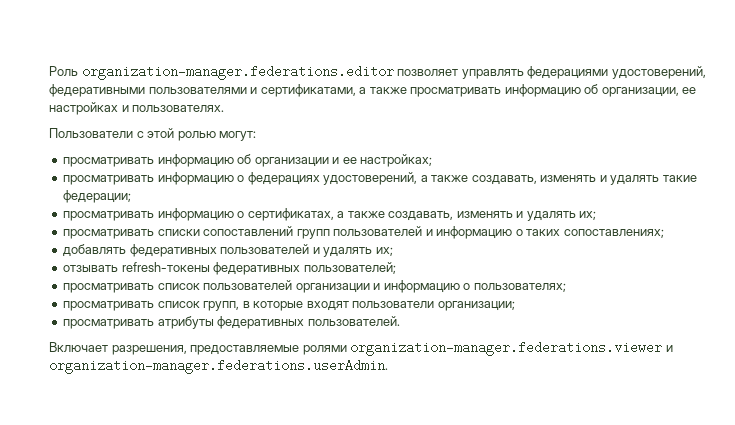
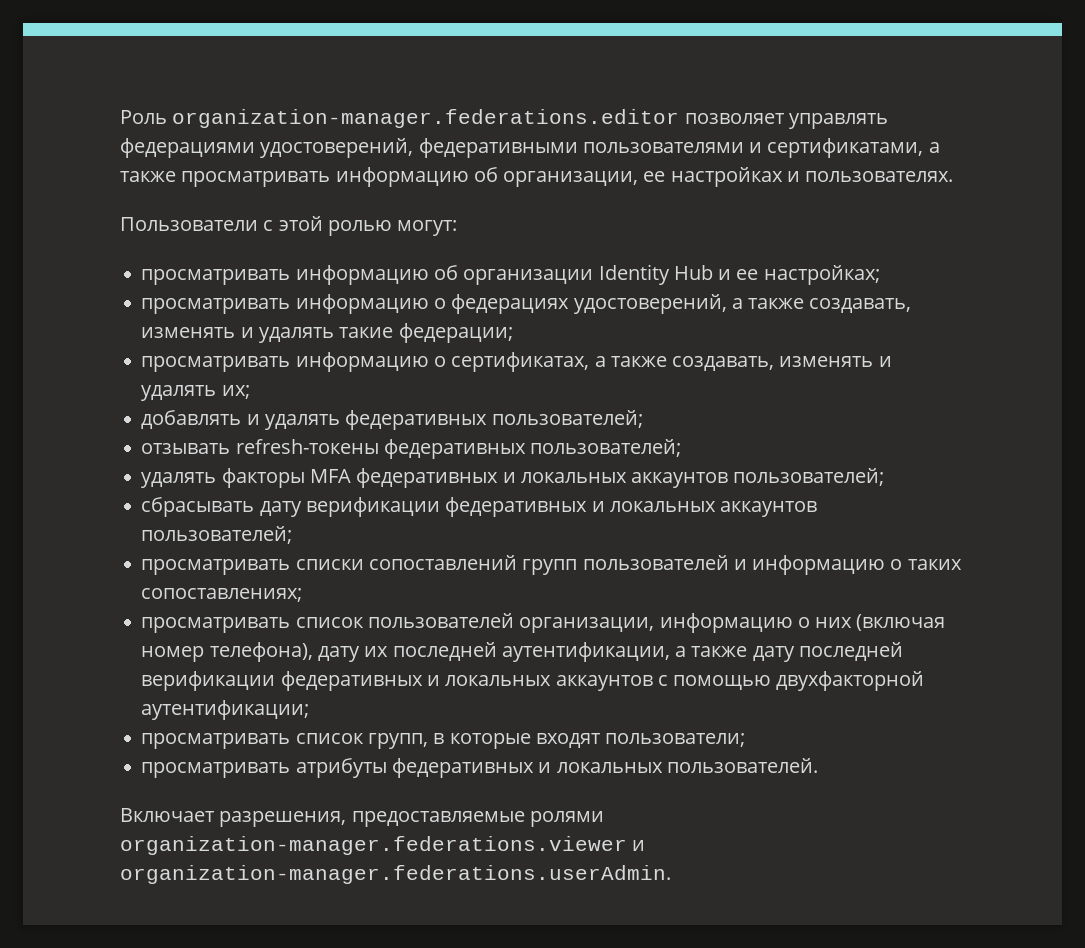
(329, 162) none -> [598,264,713,285] Identity Hub
(597, 215) none -> [141,410,643,430] [141,439,682,459] [141,468,885,488] [141,497,818,517] [141,526,293,544] // добавлять и удалять федеративных пользователей; // отзывать refresh-токены федеративных пользователей; // удалять факторы MFA федеративных и локальных аккаунтов пользователей; // сбрасывать дату верификации федеративных и локальных аккаунтов пользователей;
[63,244,393,257] [63,262,396,275] [63,280,566,293] добавлять федеративных пользователей и удалять их; // отзывать refresh-токены федеративных пользователей; // просматривать список пользователей организации и информацию о пользователях; -> [141,613,946,633] [141,642,903,662] [141,671,925,691] [141,700,310,720] просматривать список пользователей организации, информацию о них (включая номер телефона), дату их последней аутентификации, а также дату последней верификации федеративных и локальных аккаунтов с помощью двухфакторной аутентификации;
[352,301,515,311] пользователи организации; -> [605,733,746,747] пользователи;
(305, 322) none -> [538,762,663,773] и локальных

